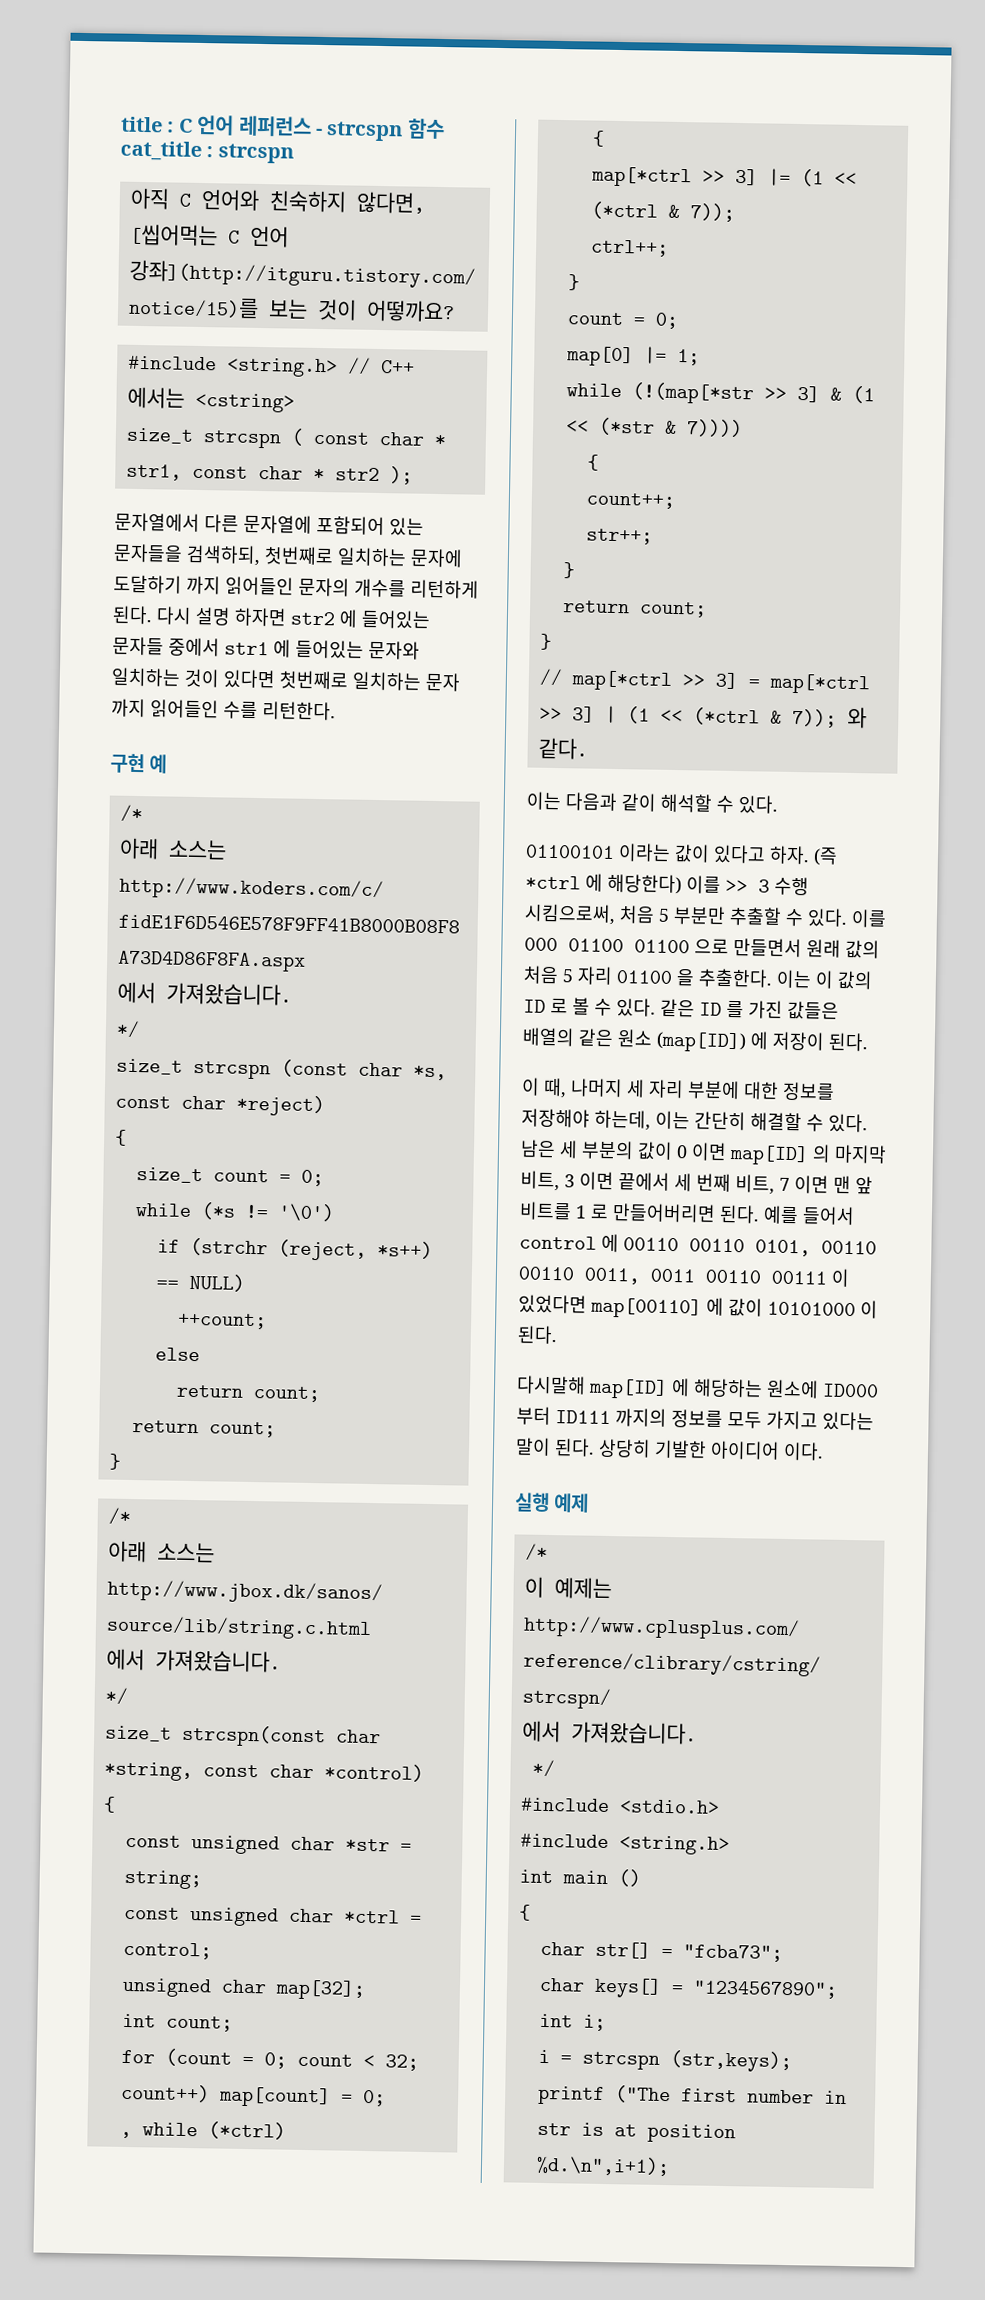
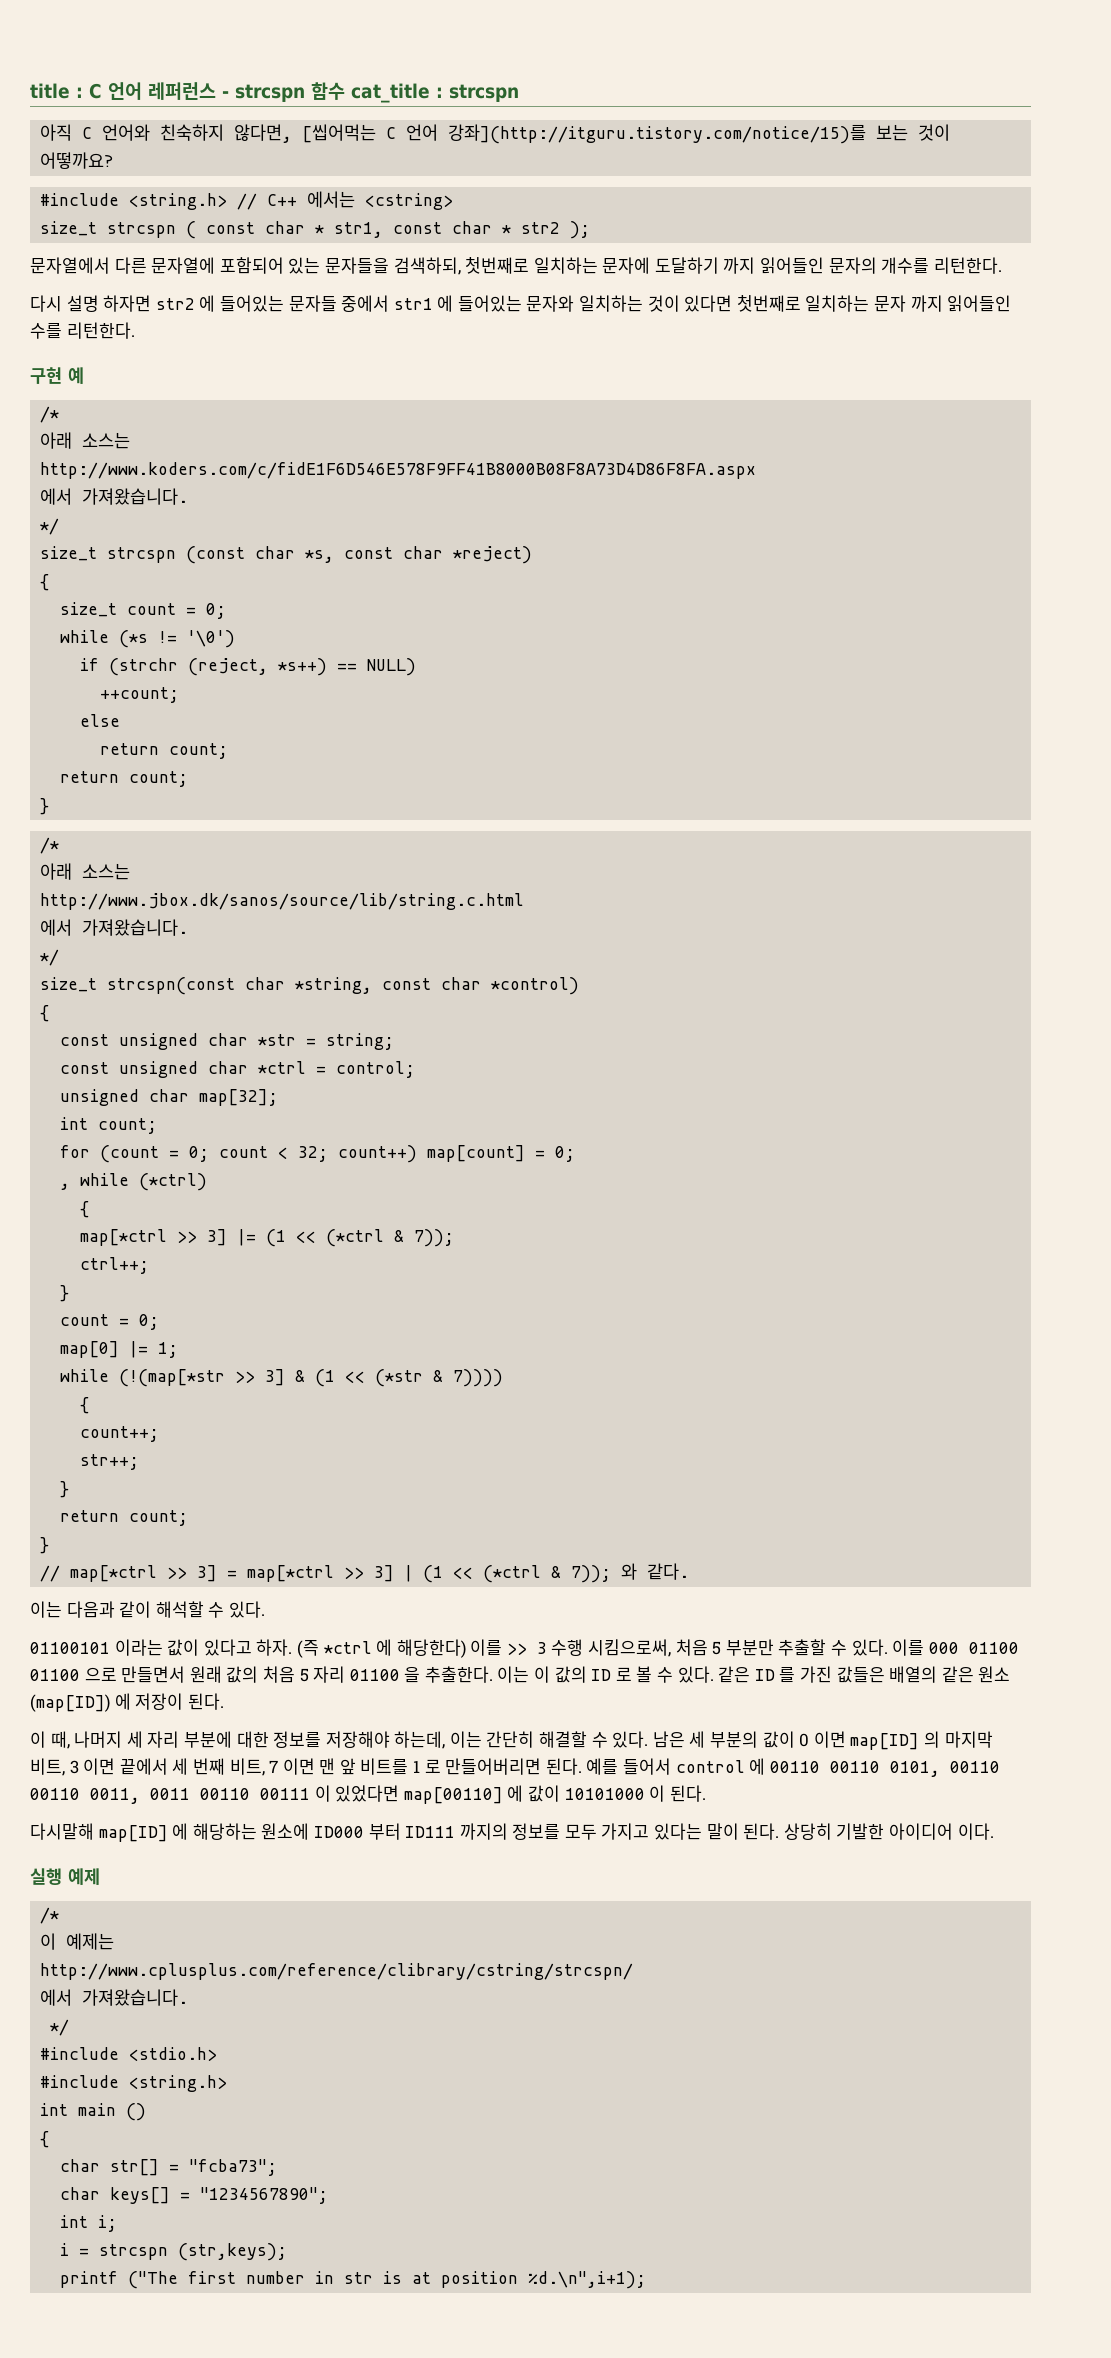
[410,579,479,599] [112,605,153,625] 리턴하게 된다. -> [933,257,1002,274] 리턴한다. //

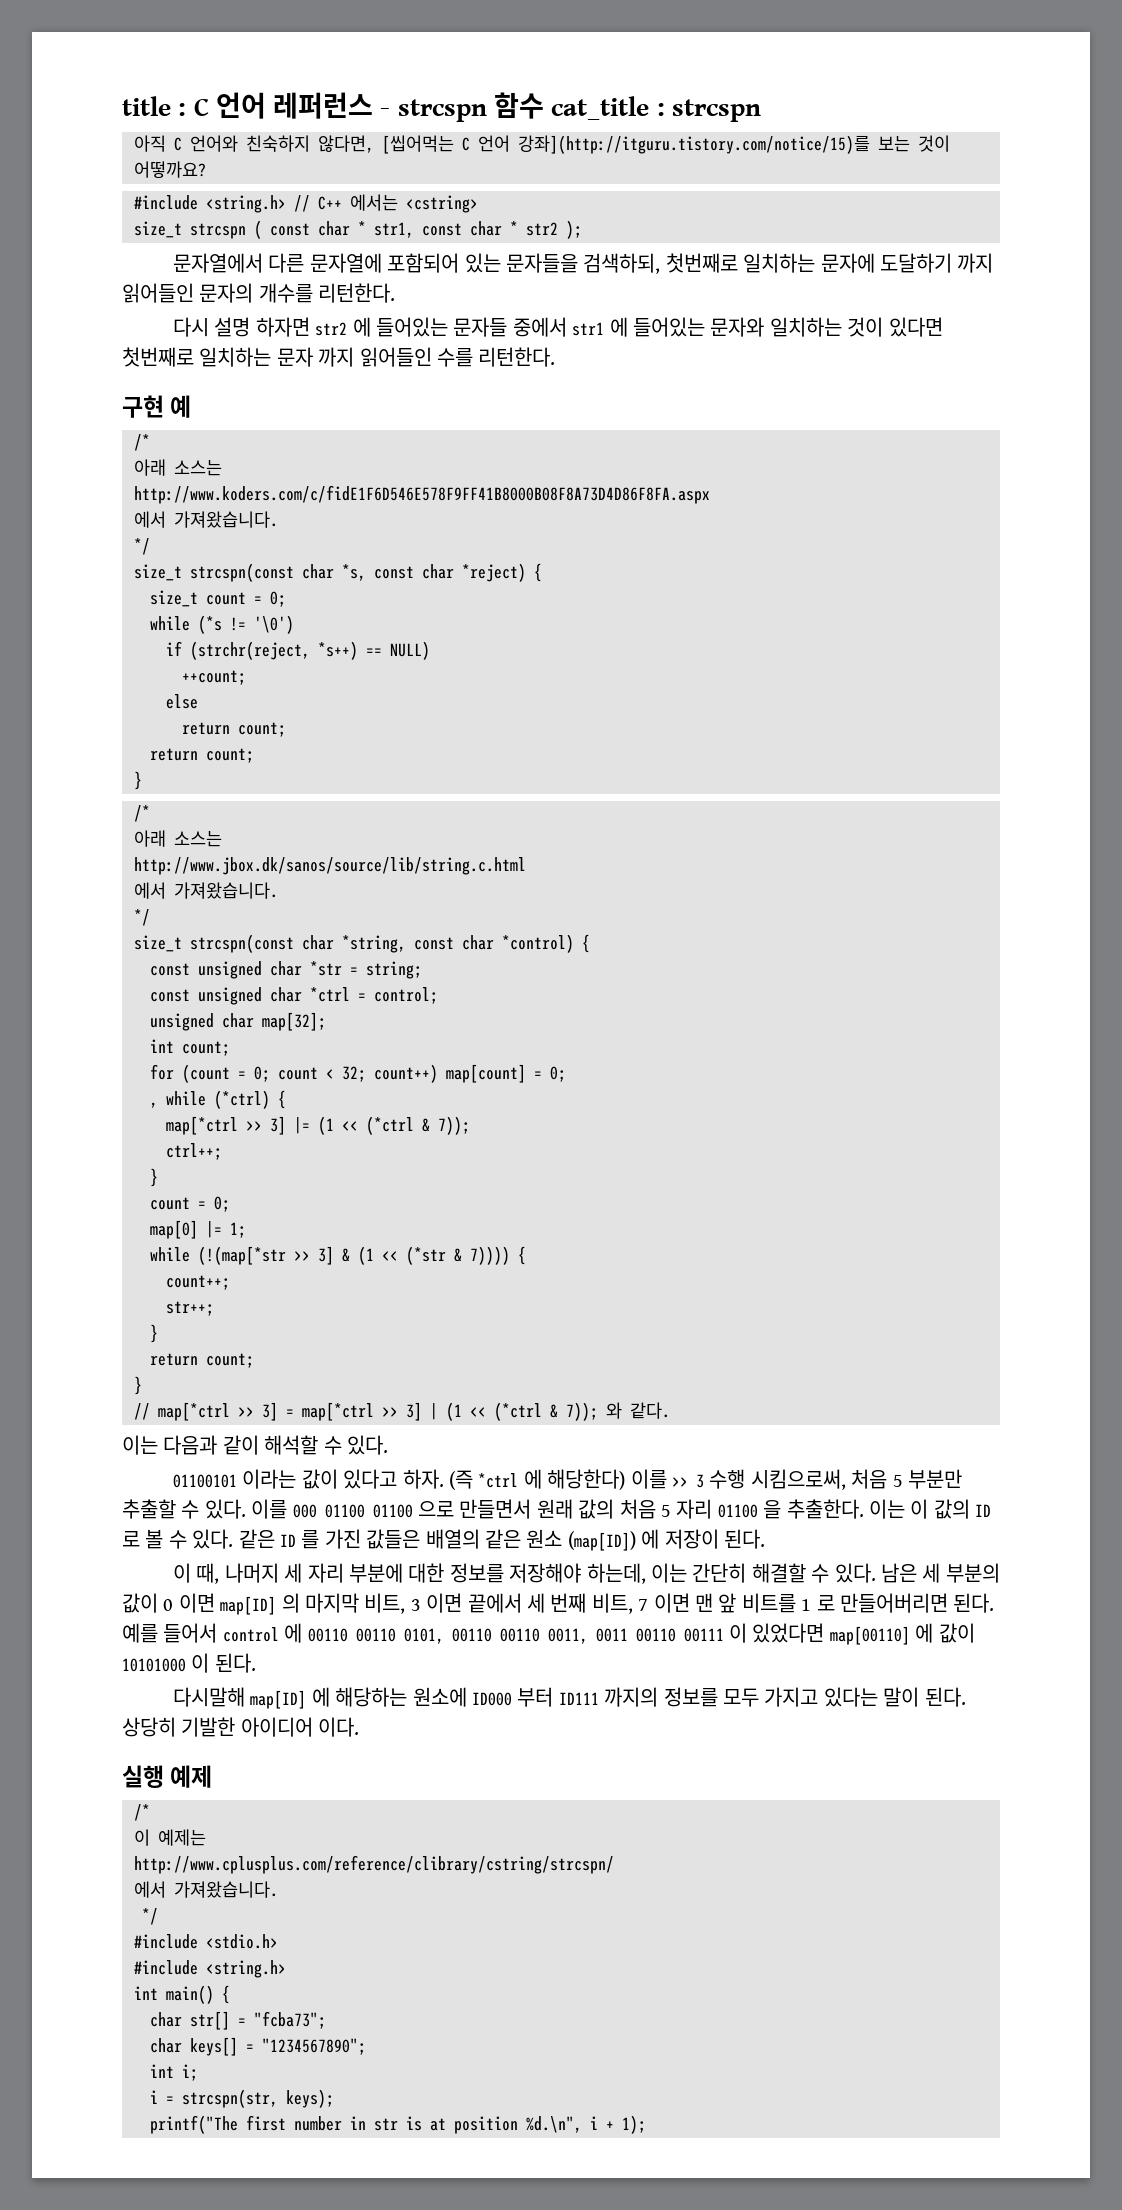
[107,546,246,564] strcspn (const -> [190,563,294,582] strcspn(const
(533, 555) // -> (526, 572) none
[109,658,269,676] (strchr (reject, -> [190,641,310,660] (strchr(reject,
(580, 986) // -> (574, 943) none
(208, 1182) // -> (270, 1099) none
(504, 1378) // -> (510, 1255) none
[78,2103,147,2121] main () // -> [166,1985,214,2004] main()
[99,2243,288,2261] [60,2271,179,2289] strcspn (str,keys); // printf ("The -> [182,2089,334,2108] [150,2115,238,2134] strcspn(str, keys); // printf("The
[528,2271,647,2289] %d.\n",i+1); -> [526,2115,646,2134] %d.\n", i + 1);

